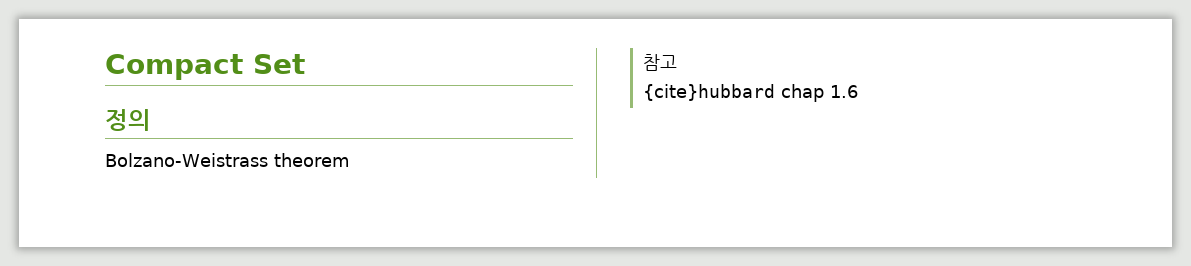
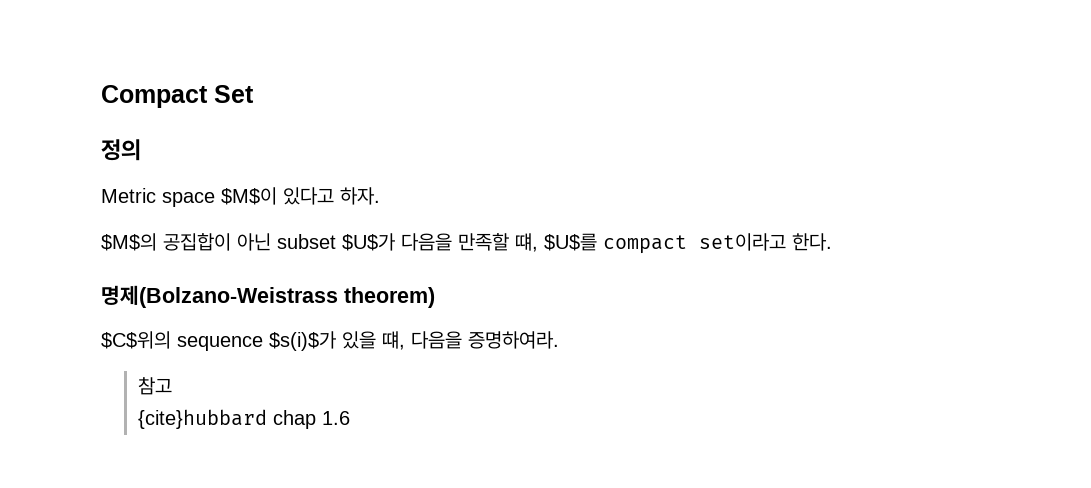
[105,153,350,167] Bolzano-Weistrass theorem -> [101,187,380,207] [101,233,832,254] [101,285,435,308] [101,331,559,351] Metric space $M$이 있다고 하자. // $M$의 공집합이 아닌 subset $U$가 다음을 만족할 떄, $U$를 compact set이라고 한다. // 명제(Bolzano-Weistrass theorem) // $C$위의 sequence $s(i)$가 있을 떄, 다음을 증명하여라.

